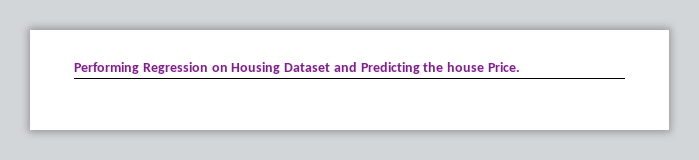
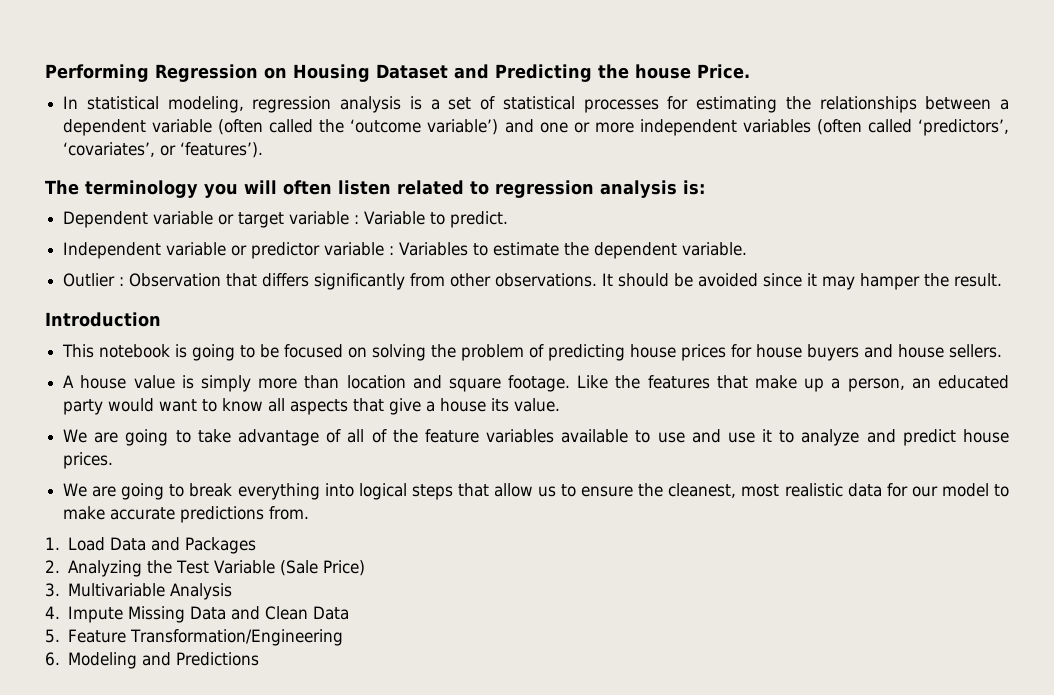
(521, 67) none -> [63,96,1010,113] [63,119,1009,136] [63,142,264,158] [45,180,705,198] [63,211,509,228] [63,242,748,259] [63,273,1003,290] [45,312,161,327] [62,344,1003,361] [63,375,1009,392] [63,398,561,415] [63,429,1009,446] [63,452,114,469] [63,483,1010,500] [63,506,310,523] [45,537,257,554] [45,560,366,577] [45,583,233,600] [45,606,350,623] [45,629,344,646] [45,652,260,669] // In statistical modeling, regression analysis is a set of statistical processes for estimating the relationships between a dependent variable (often called the ‘outcome variable’) and one or more independent variables (often called ‘predictors’, ‘covariates’, or ‘features’). // The terminology you will often listen related to regression analysis is: // Dependent variable or target variable : Variable to predict. // Independent variable or predictor variable : Variables to estimate the dependent variable. // Outlier : Observation that differs significantly from other observations. It should be avoided since it may hamper the result. // Introduction // This notebook is going to be focused on solving the problem of predicting house prices for house buyers and house sellers. // A house value is simply more than location and square footage. Like the features that make up a person, an educated party would want to know all aspects that give a house its value. // We are going to take advantage of all of the feature variables available to use and use it to analyze and predict house prices. // We are going to break everything into logical steps that allow us to ensure the cleanest, most realistic data for our model to make accurate predictions from. // 1. Load Data and Packages // 2. Analyzing the Test Variable (Sale Price) // 3. Multivariable Analysis // 4. Impute Missing Data and Clean Data // 5. Feature Transformation/Engineering // 6. Modeling and Predictions

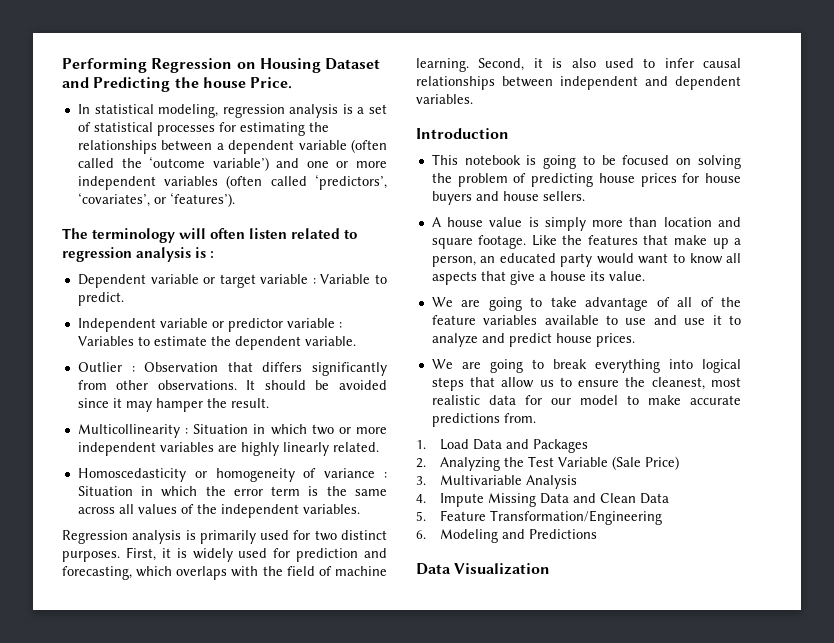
[204,183,238,198] you -> (176, 235) none
[683,180,705,195] is: -> [195,247,215,258] is :
(1003, 280) none -> [77,424,387,438] [77,442,379,456] [77,468,387,482] [77,486,387,497] [77,504,360,518] [62,530,387,544] [62,547,387,562] [62,566,387,580] [416,58,741,72] [416,76,741,90] [416,94,473,104] // Multicollinearity : Situation in which two or more independent variables are highly linearly related. // Homoscedasticity or homogeneity of variance : Situation in which the error term is the same across all values of the independent variables. // Regression analysis is primarily used for two distinct purposes. First, it is widely used for prediction and forecasting, which overlaps with the field of machine learning. Second, it is also used to infer causal relationships between independent and dependent variables.
(260, 659) none -> [416,563,551,575] // Data Visualization

